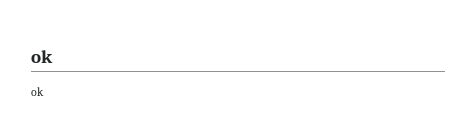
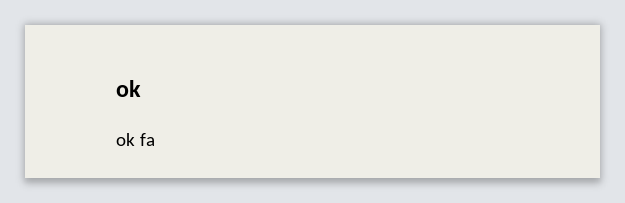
(44, 91) none -> [139,133,155,146] fa

